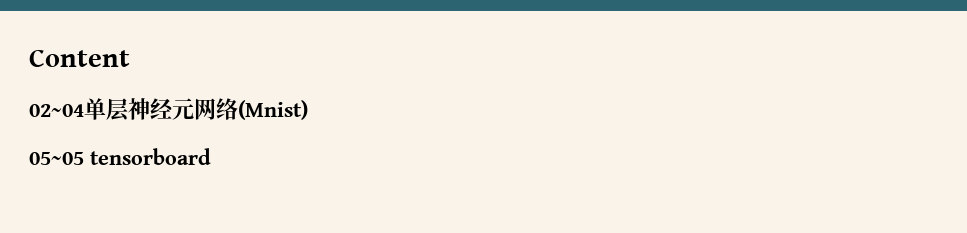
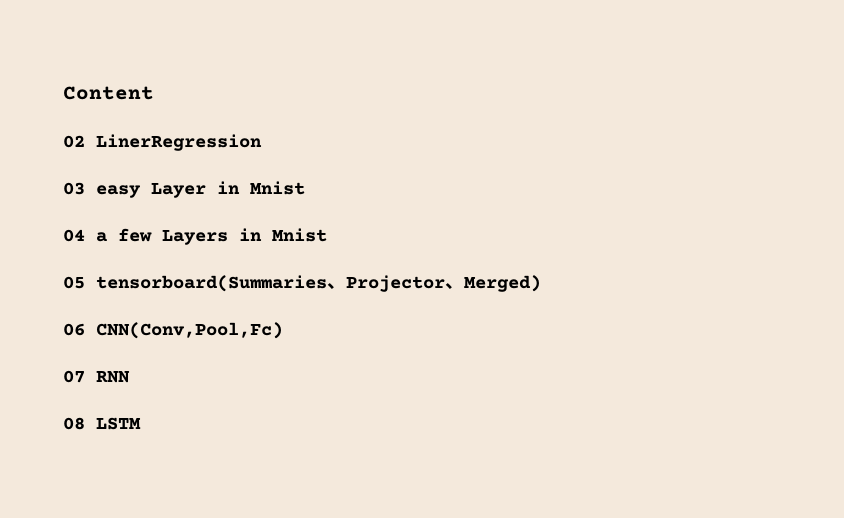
[29,98,308,121] [29,148,211,165] 02~04单层神经元网络(Mnist) // 05~05 tensorboard -> [63,134,262,151] [63,181,305,198] [63,228,327,245] [63,275,541,292] [63,322,283,339] [63,370,130,383] [63,417,141,430] 02 LinerRegression // 03 easy Layer in Mnist // 04 a few Layers in Mnist // 05 tensorboard(Summaries、Projector、Merged) // 06 CNN(Conv,Pool,Fc) // 07 RNN // 08 LSTM

